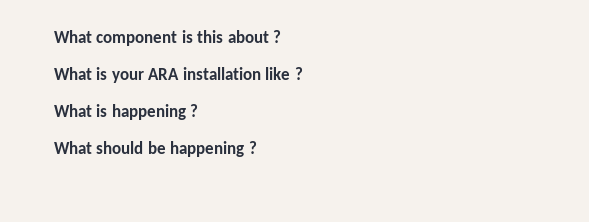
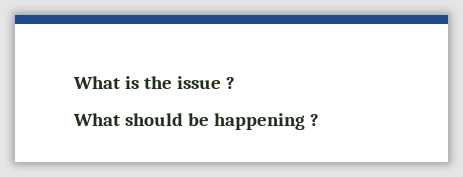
[54,30,282,46] [54,67,303,83] [54,104,186,120] What component is this about ? // What is your ARA installation like ? // What is happening -> [73,76,221,89] What is the issue

